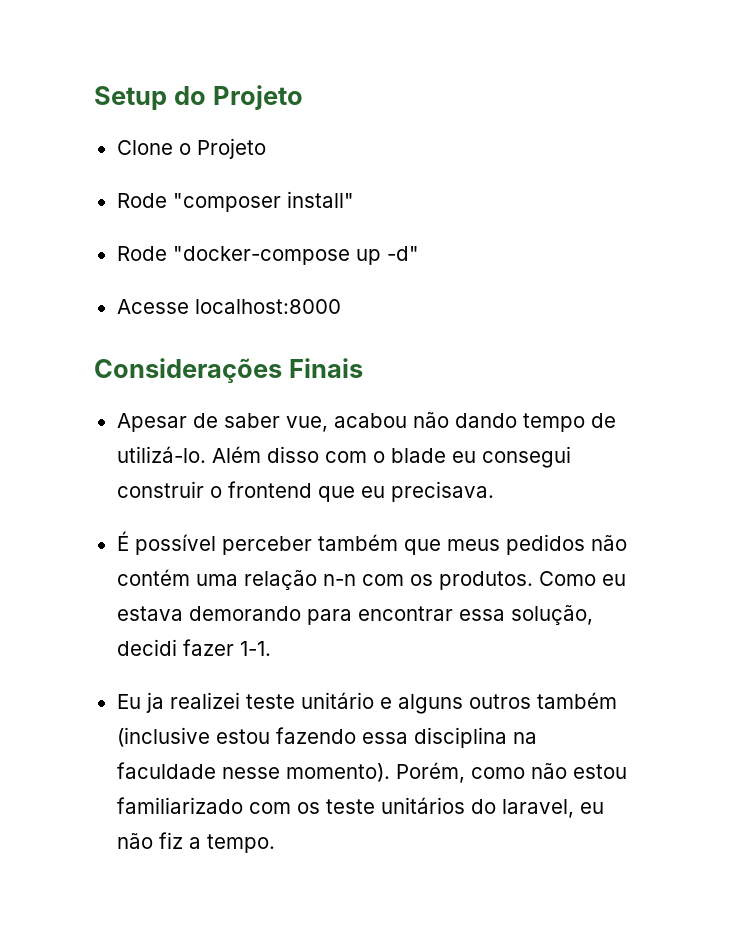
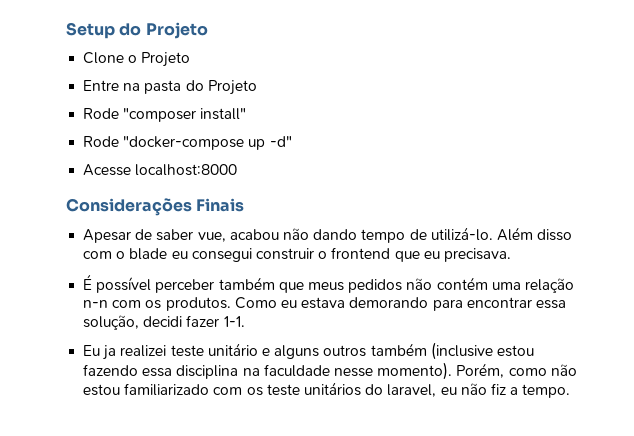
(266, 148) none -> [83,80,257,95] // Entre na pasta do Projeto

